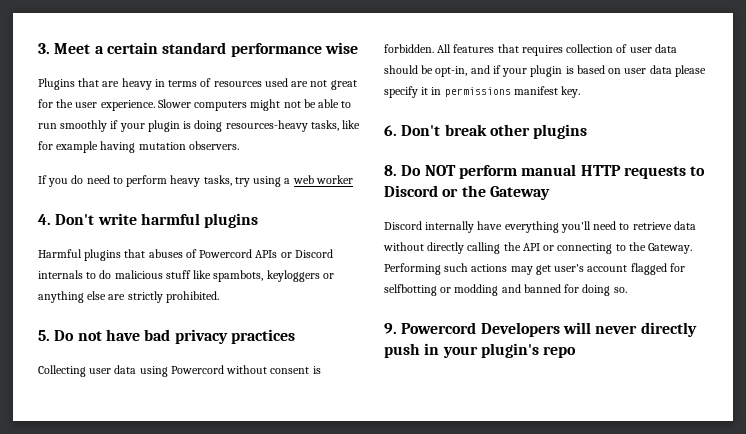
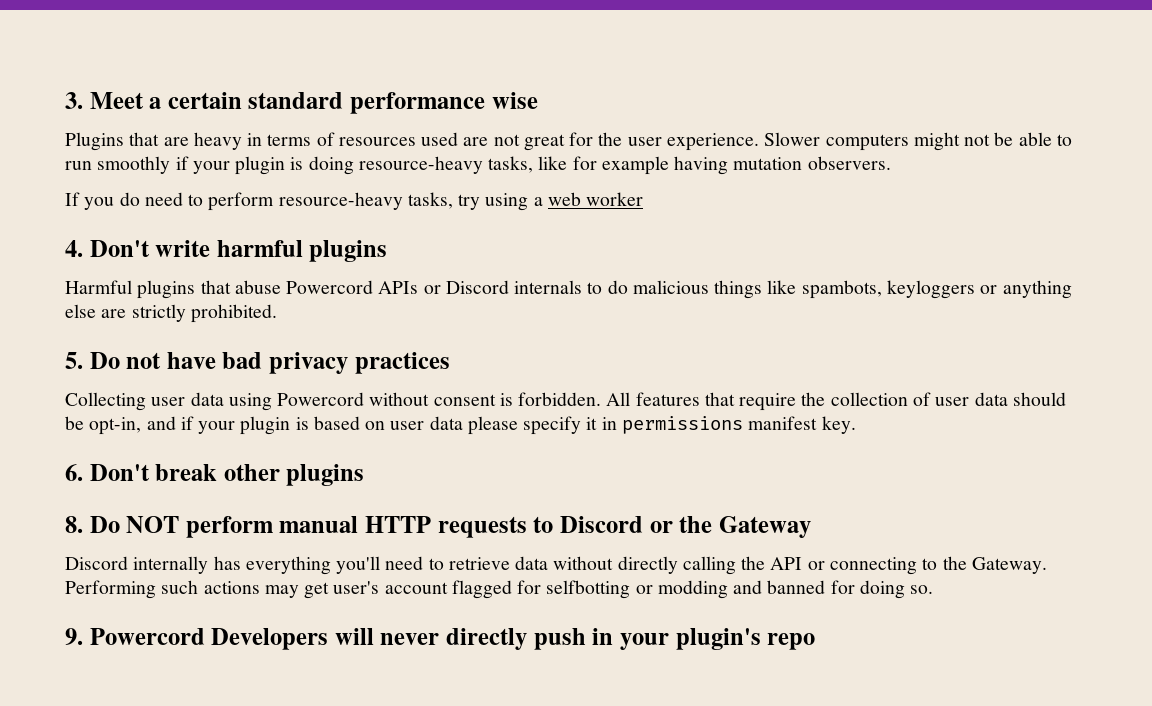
[225,120,308,132] resources-heavy -> [358,156,483,174] resource-heavy
[170,175,201,187] heavy -> [278,192,403,210] resource-heavy
[148,249,197,258] abuses of -> [234,280,281,294] abuse
[165,270,191,279] stuff -> [714,280,763,299] things
[521,45,563,56] requires -> [739,392,826,411] require the
[477,221,503,230] have -> [213,556,241,570] has

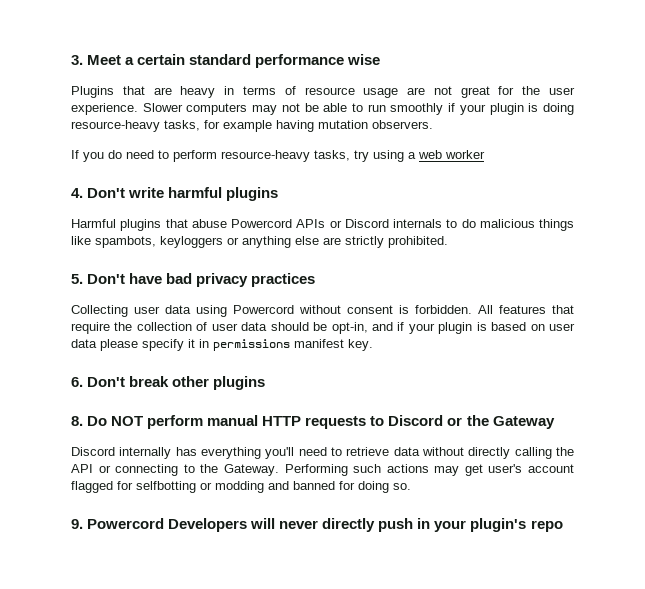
[338,132,459,146] resources used -> [304,87,399,98] resource usage
[913,132,960,151] might -> [252,105,278,115] may
[538,156,568,170] like -> (200, 125) none
[89,352,162,369] Do not -> [87,274,126,284] Don't

